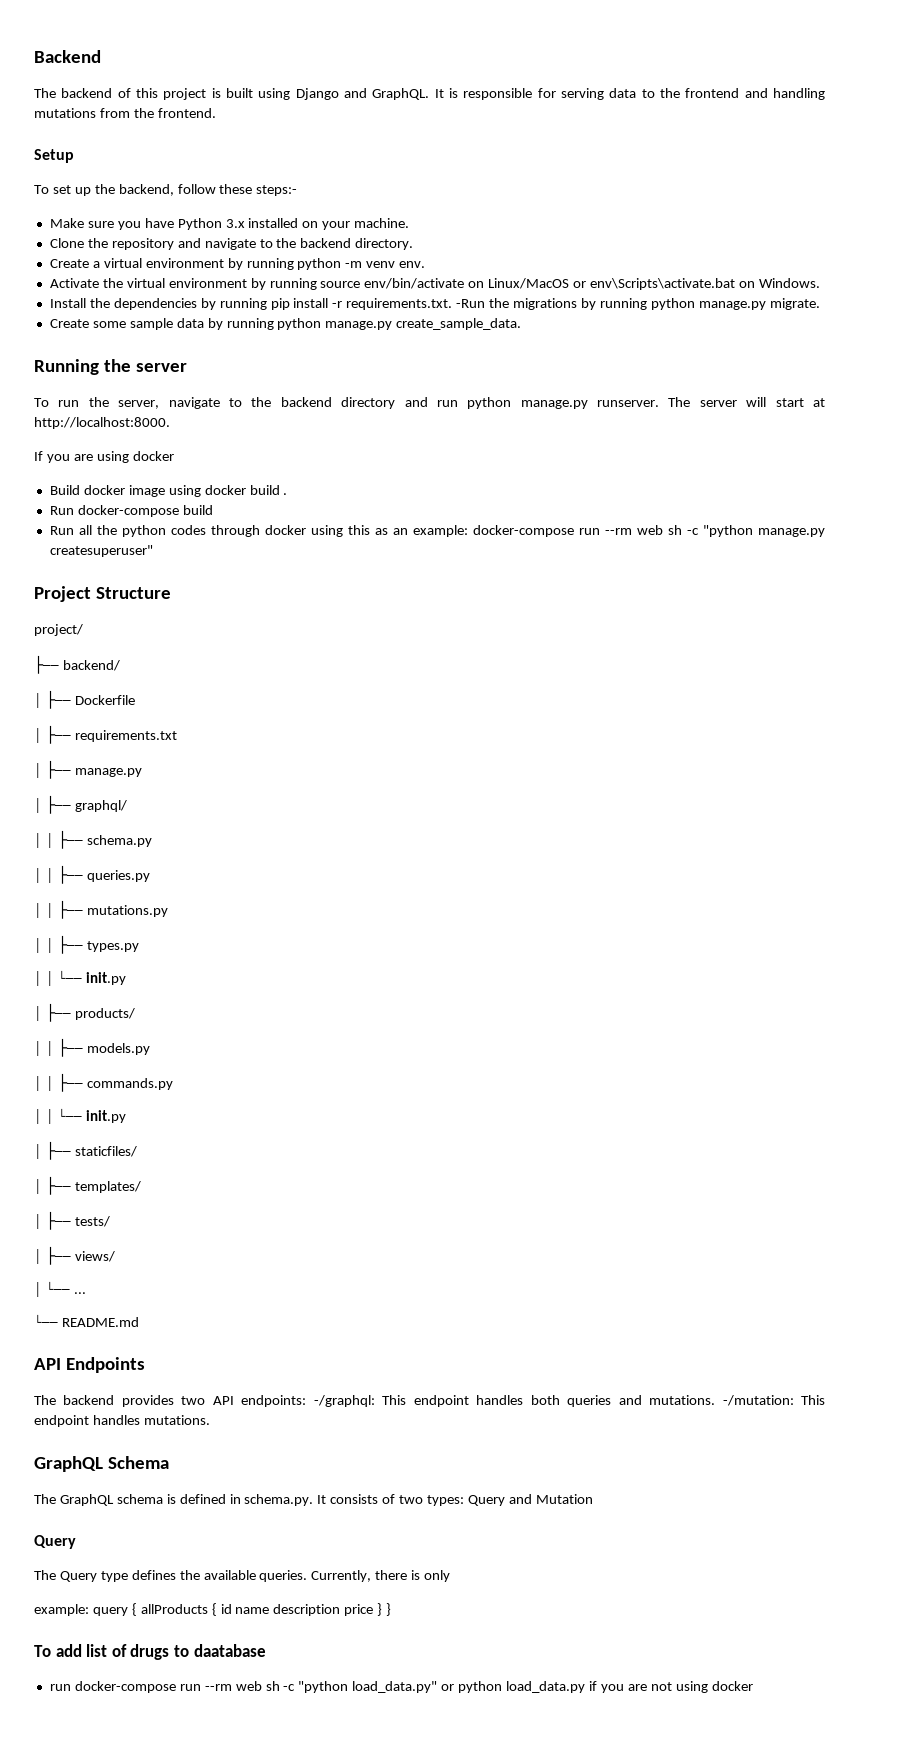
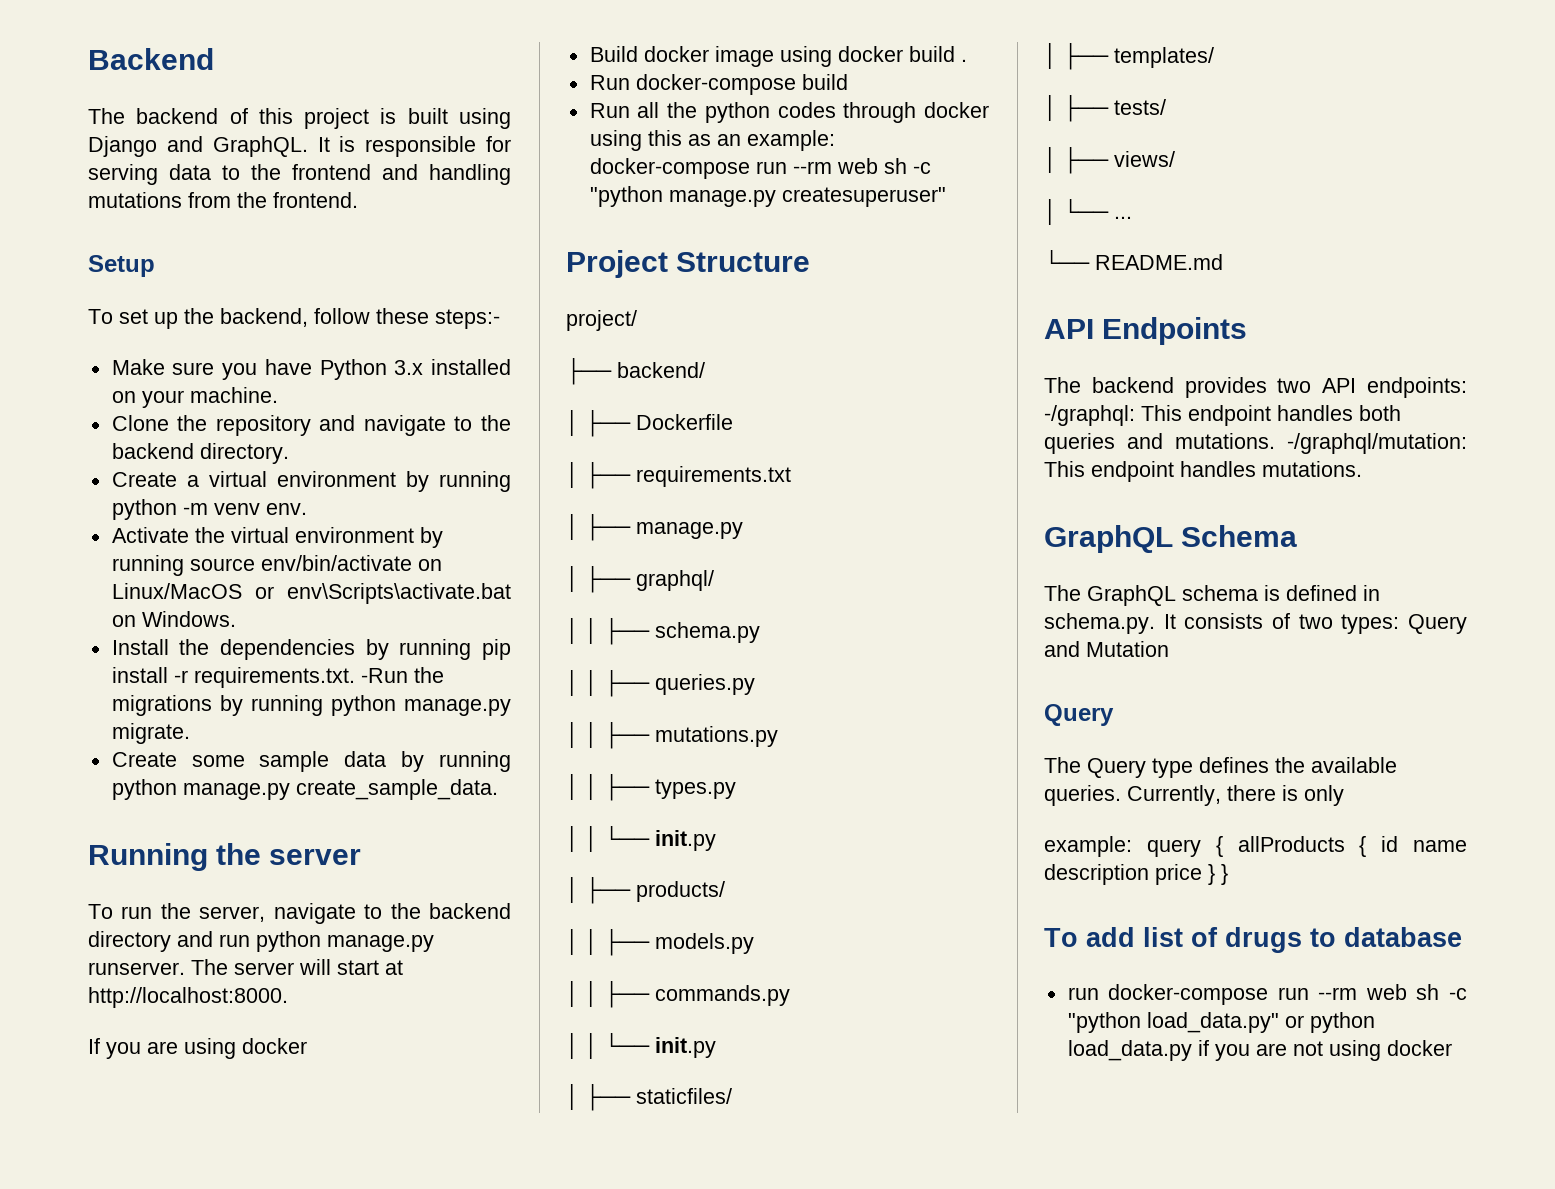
[722,1395,794,1406] -/mutation: -> [1287,433,1467,454] -/graphql/mutation:
[193,1644,266,1657] daatabase -> [1344,927,1462,947] database

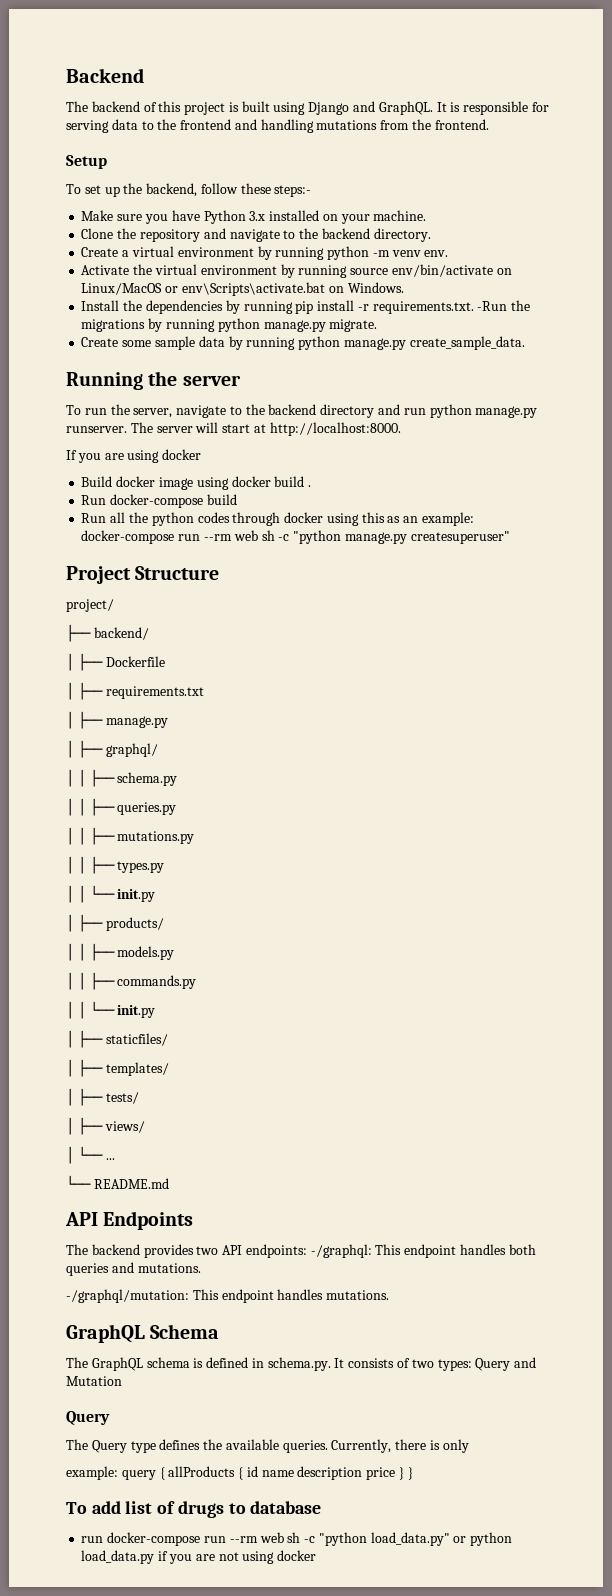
(1275, 441) none -> (201, 1268) //

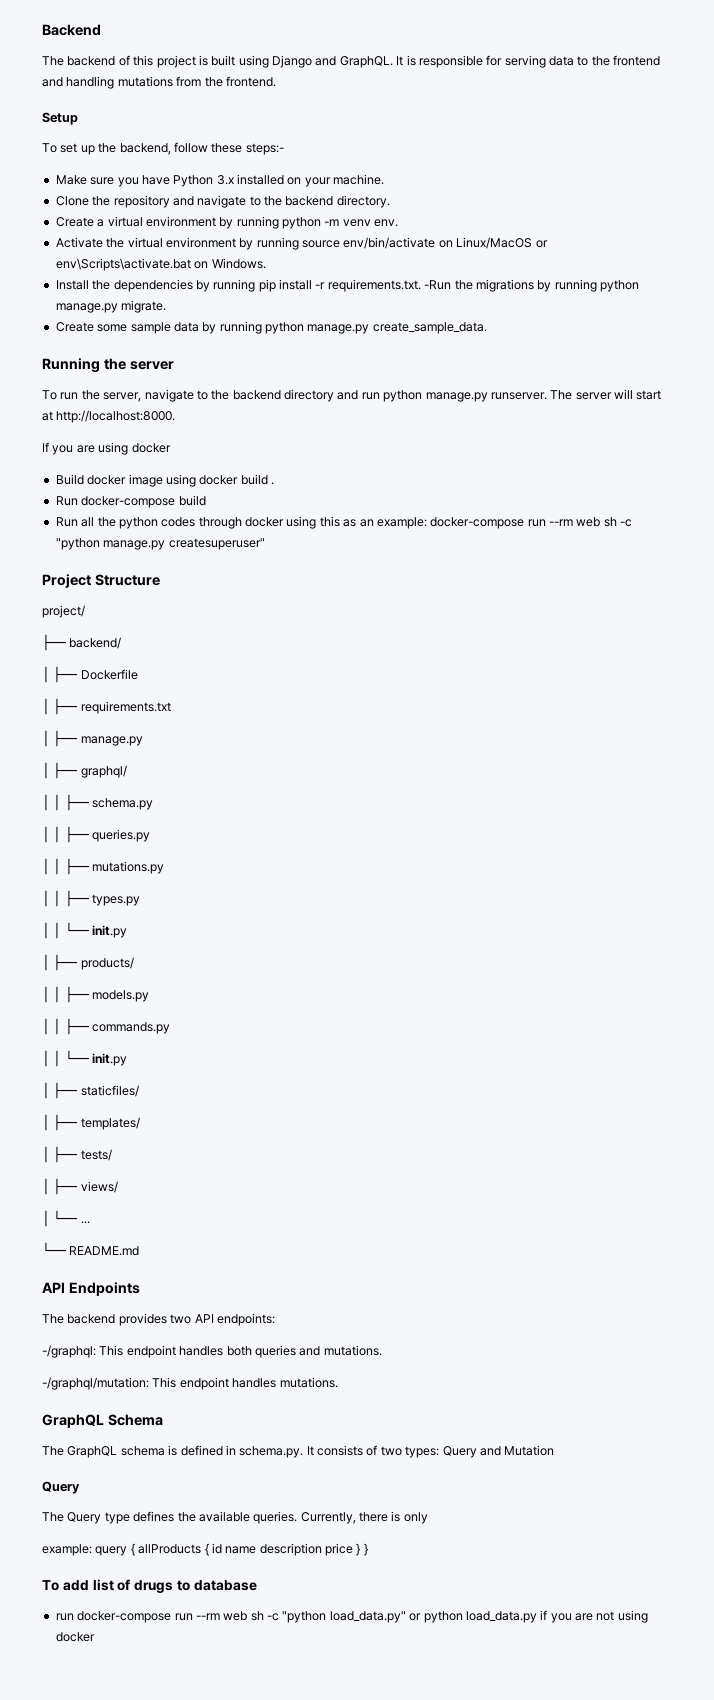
(307, 1251) none -> (275, 1319) //

